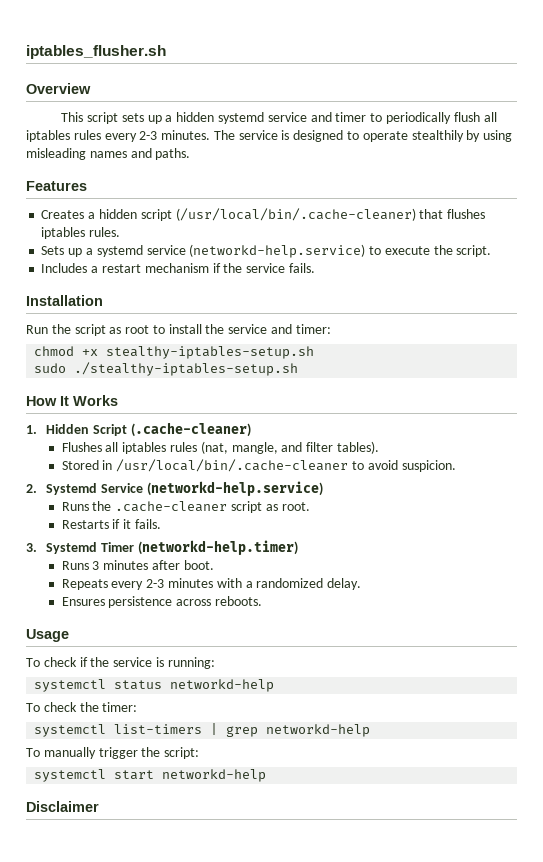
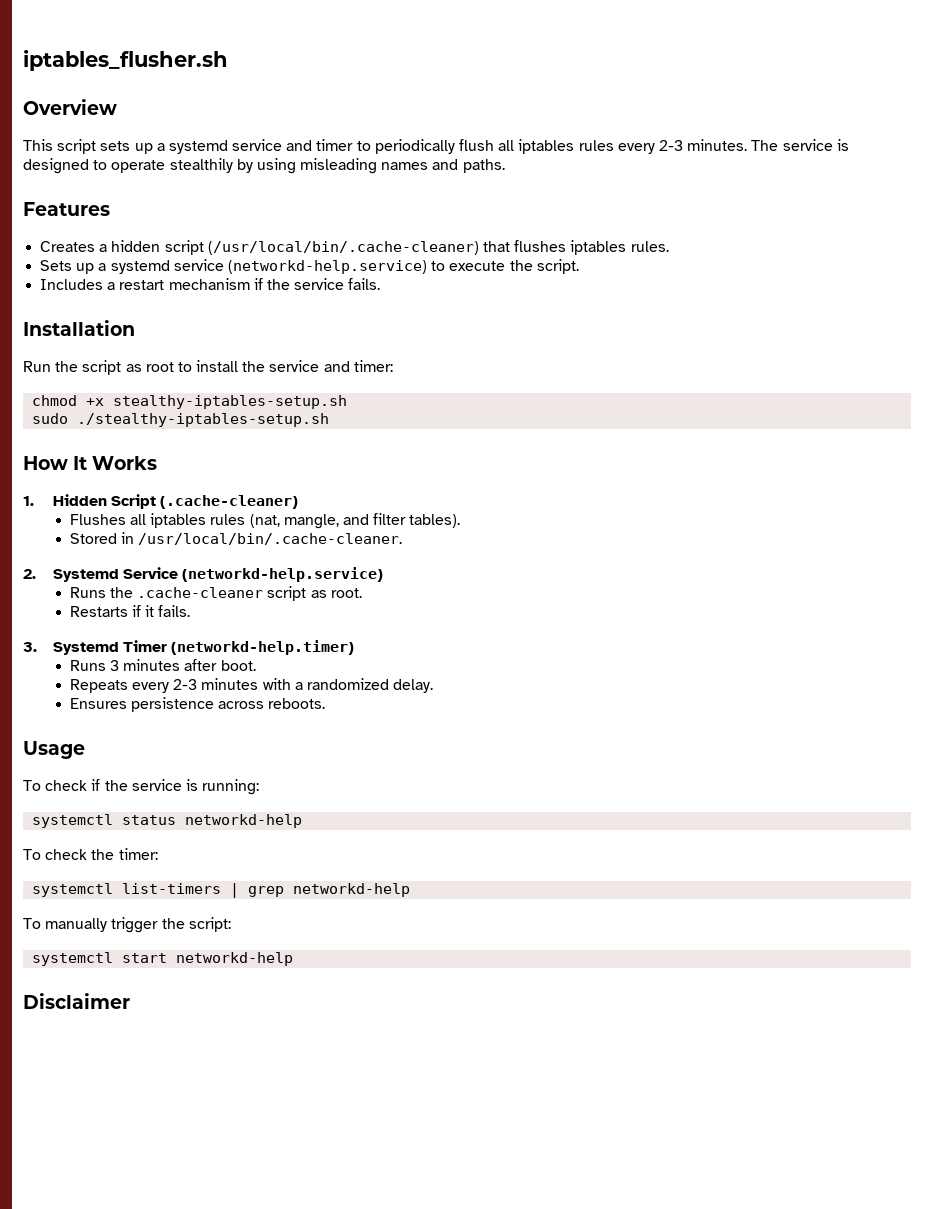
[176,112,215,122] hidden -> (165, 147) none
[116,459,456,472] /usr/local/bin/.cache-cleaner to avoid suspicion. -> [138,533,403,545] /usr/local/bin/.cache-cleaner.

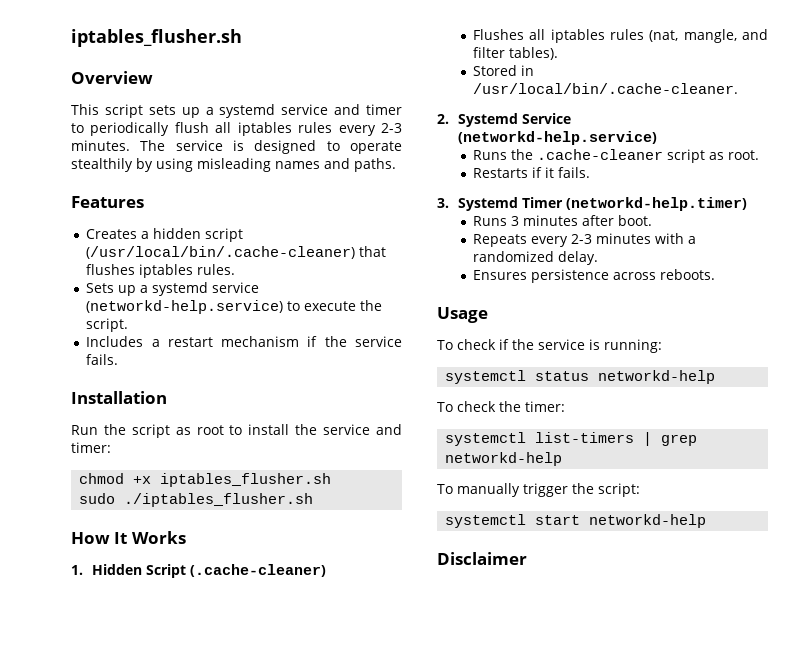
[113,395,348,409] stealthy-iptables-setup.sh -> [160,473,332,487] iptables_flusher.sh
[77,413,330,427] ./stealthy-iptables-setup.sh -> [124,493,314,507] ./iptables_flusher.sh

